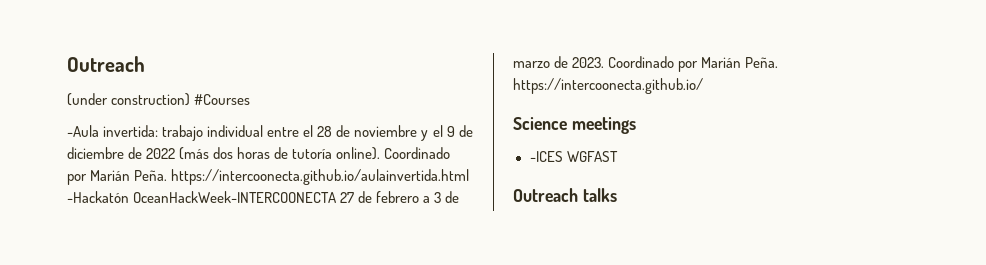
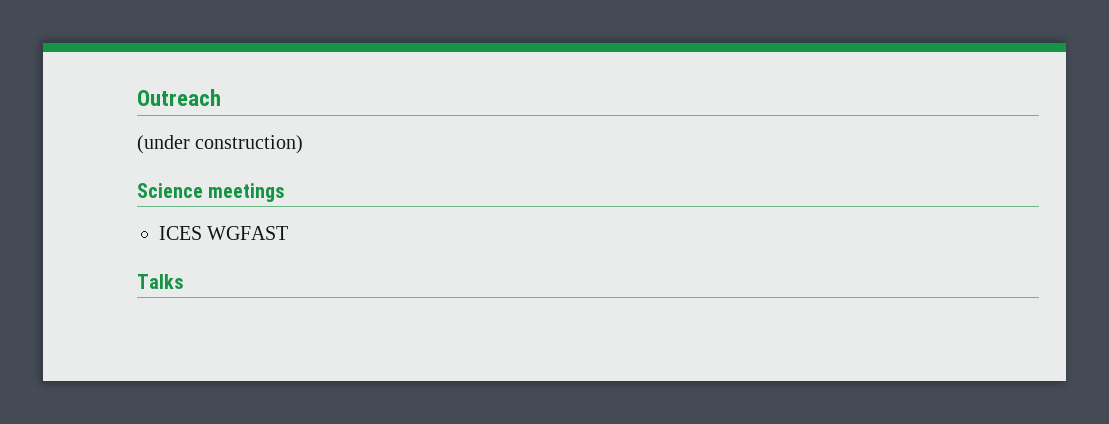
[194,94,251,105] [67,125,473,141] [67,147,451,160] [67,169,470,185] [67,191,460,203] [513,56,779,72] [513,78,703,94] #Courses // -Aula invertida: trabajo individual entre el 28 de noviembre y el 9 de diciembre de 2022 (más dos horas de tutoría online). Coordinado por Marián Peña. https://intercoonecta.github.io/aulainvertida.html -Hackatón OceanHackWeek-INTERCOONECTA 27 de febrero a 3 de marzo de 2023. Coordinado por Marián Peña. https://intercoonecta.github.io/ -> (304, 144) none
[529,151,563,162] -ICES -> [159,226,202,240] ICES
[513,188,617,202] Outreach talks -> [137,274,184,289] Talks

